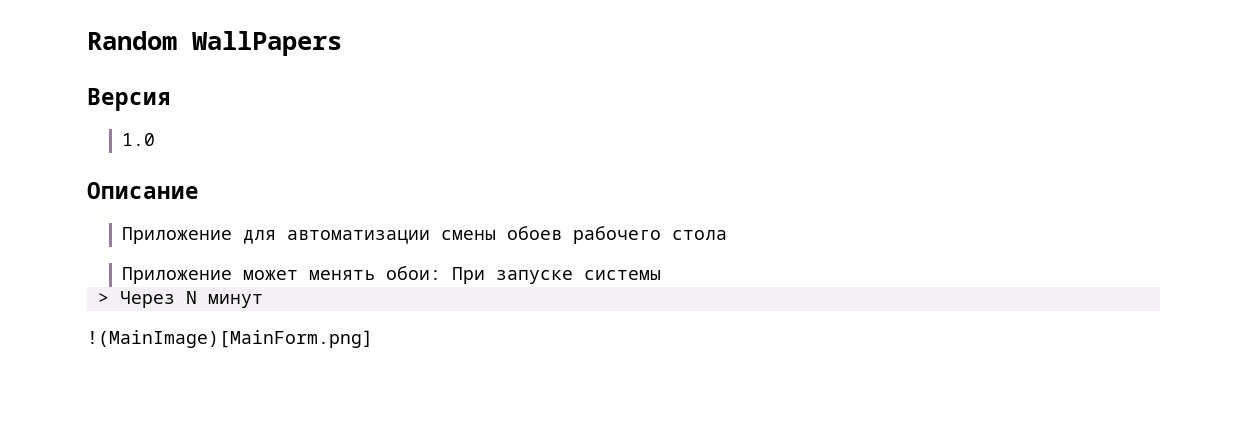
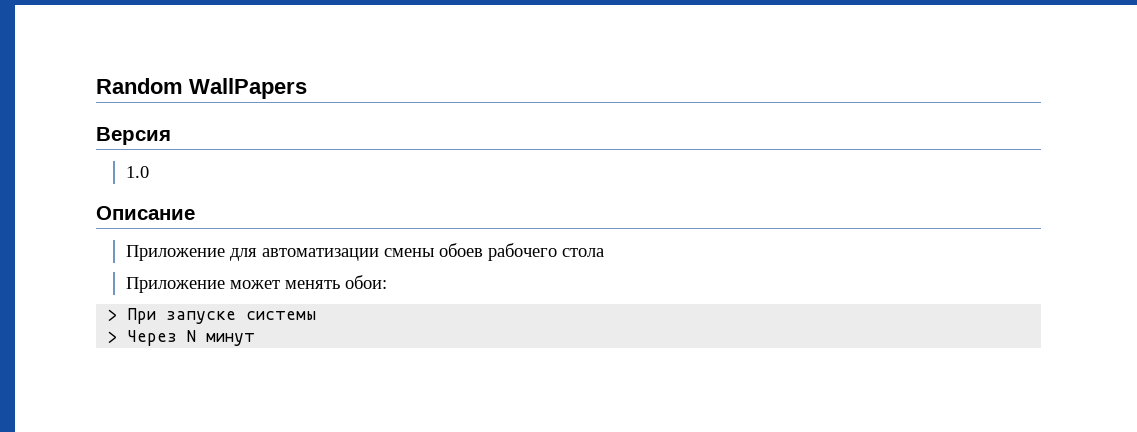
(441, 273) none -> [107,309,118,321] // >
[87,330,373,348] // !(MainImage)[MainForm.png] -> (256, 339) none

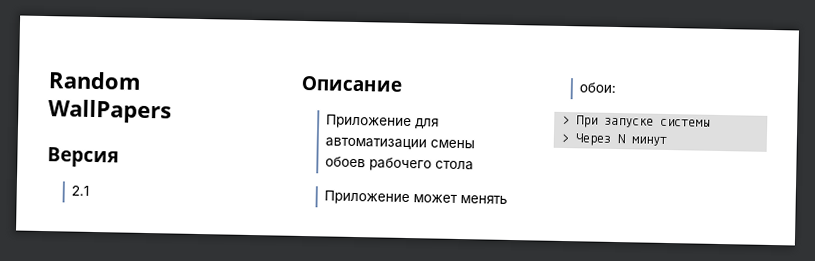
[125,166,149,178] 1.0 -> [70,185,89,196] 2.1

